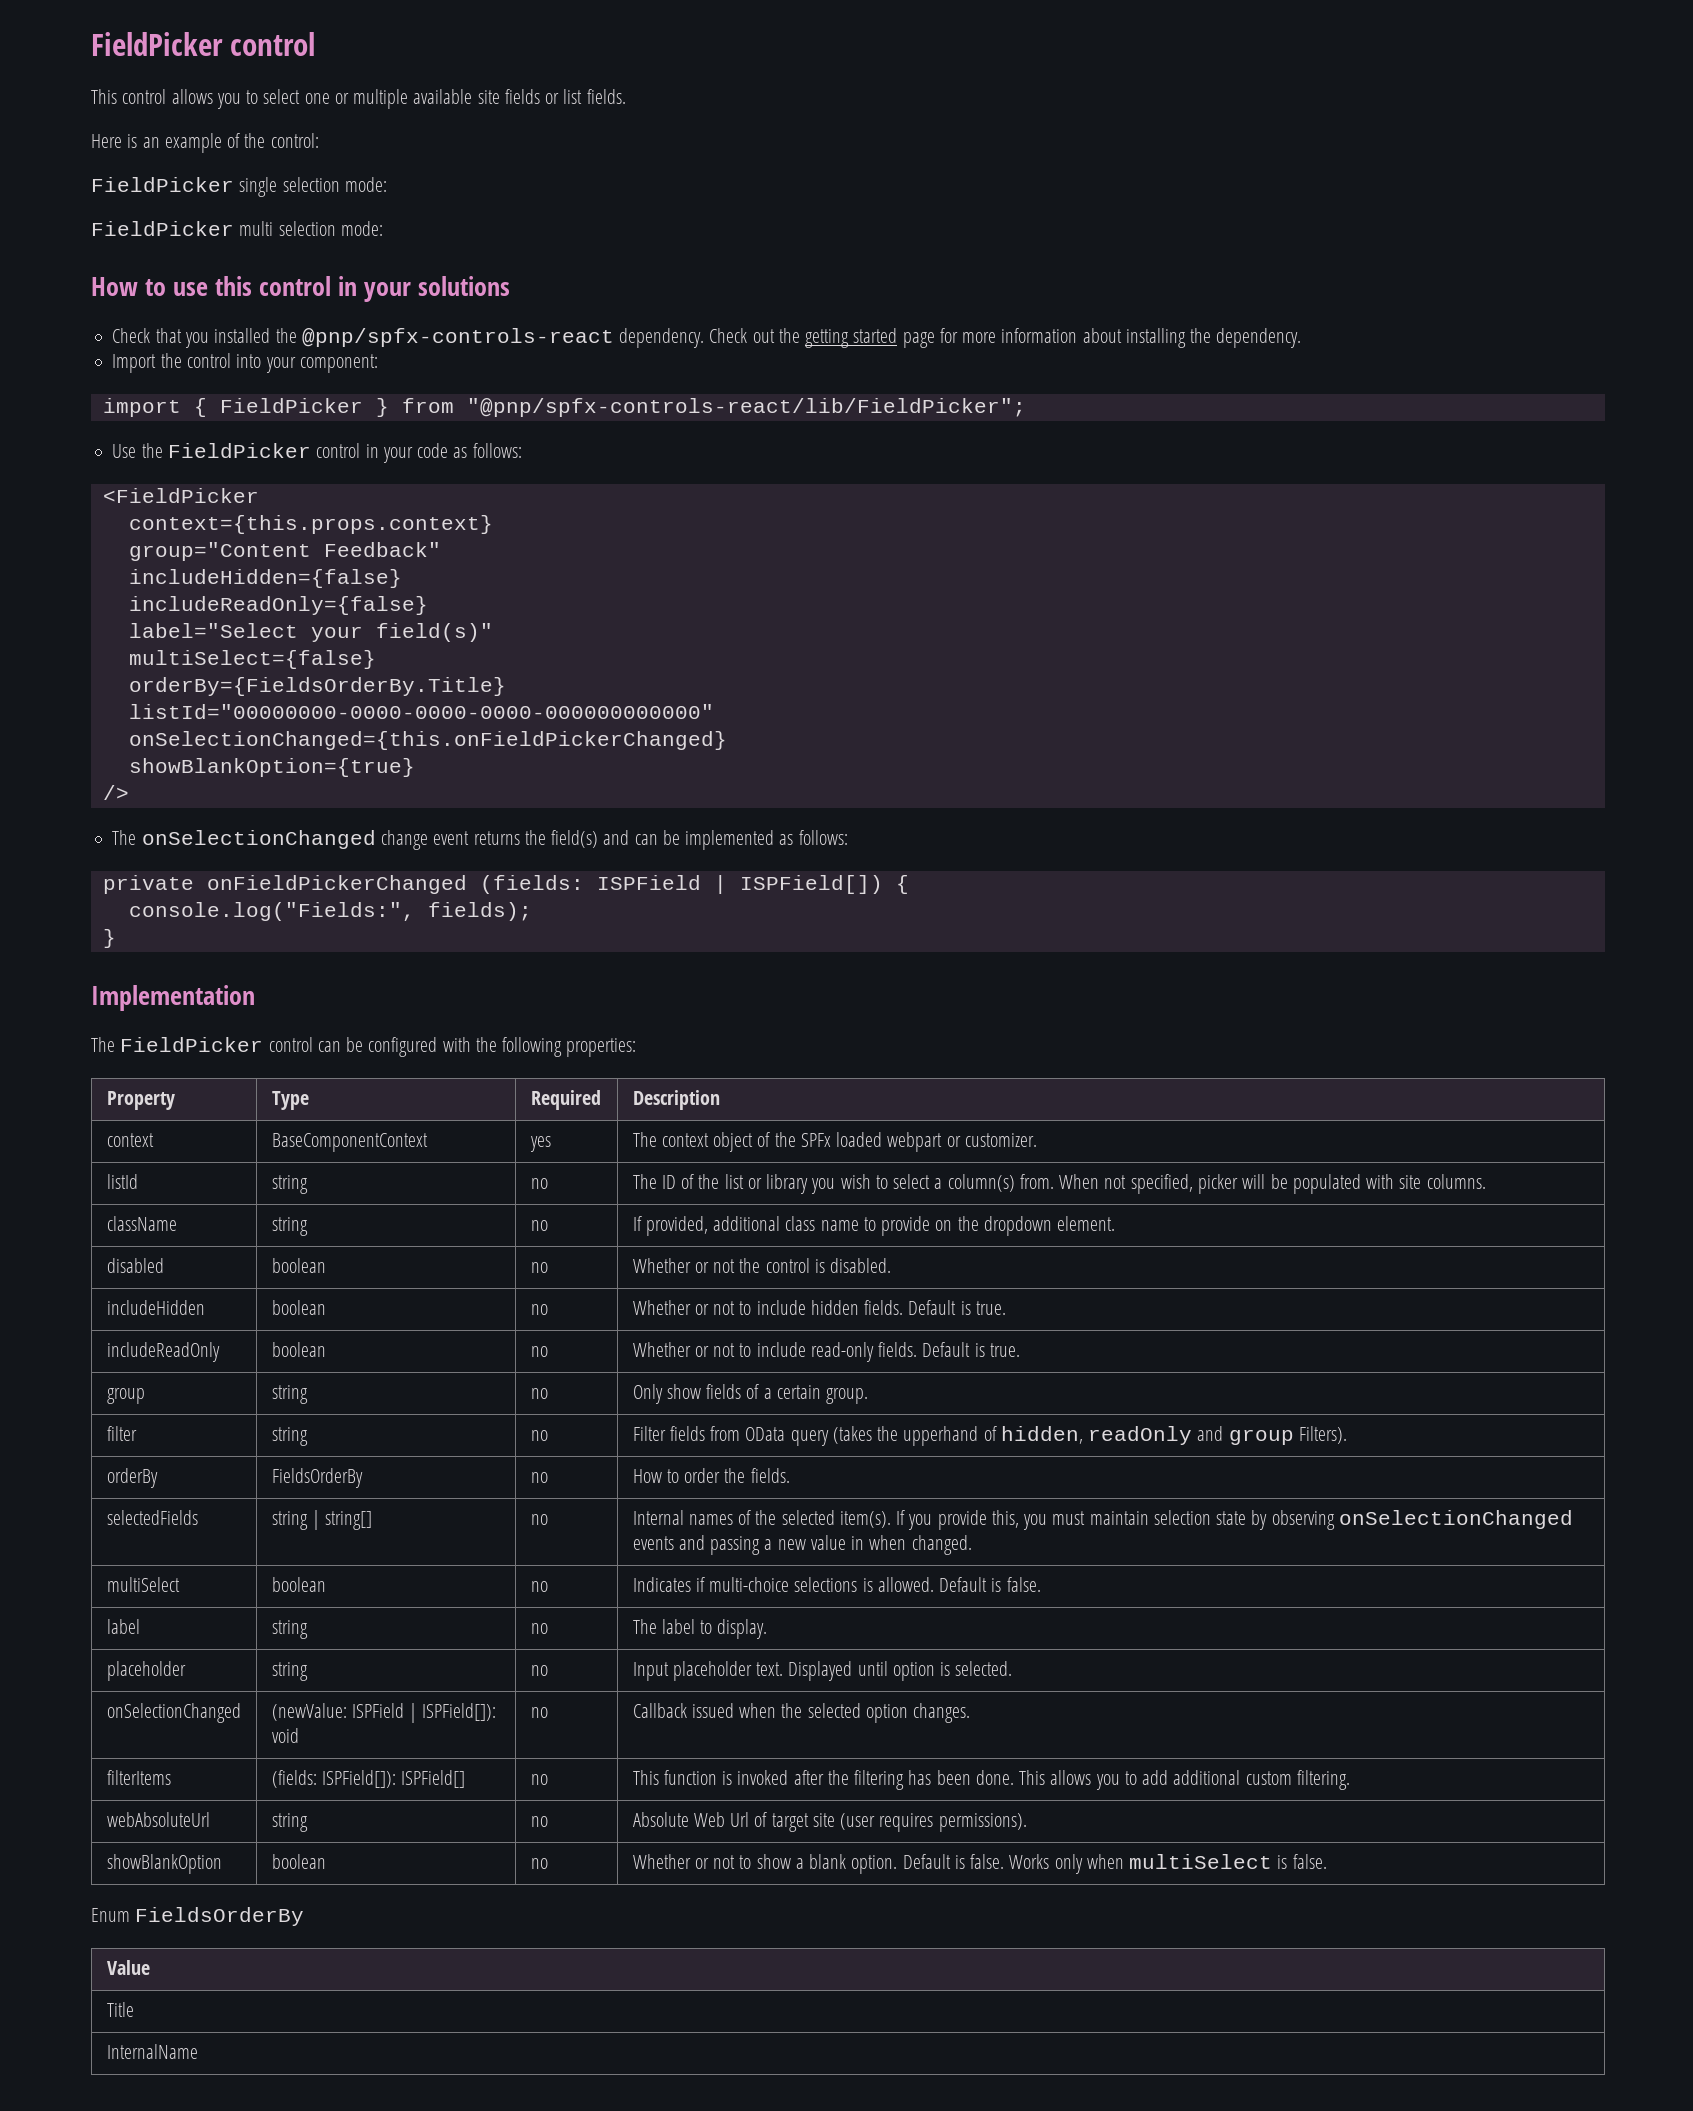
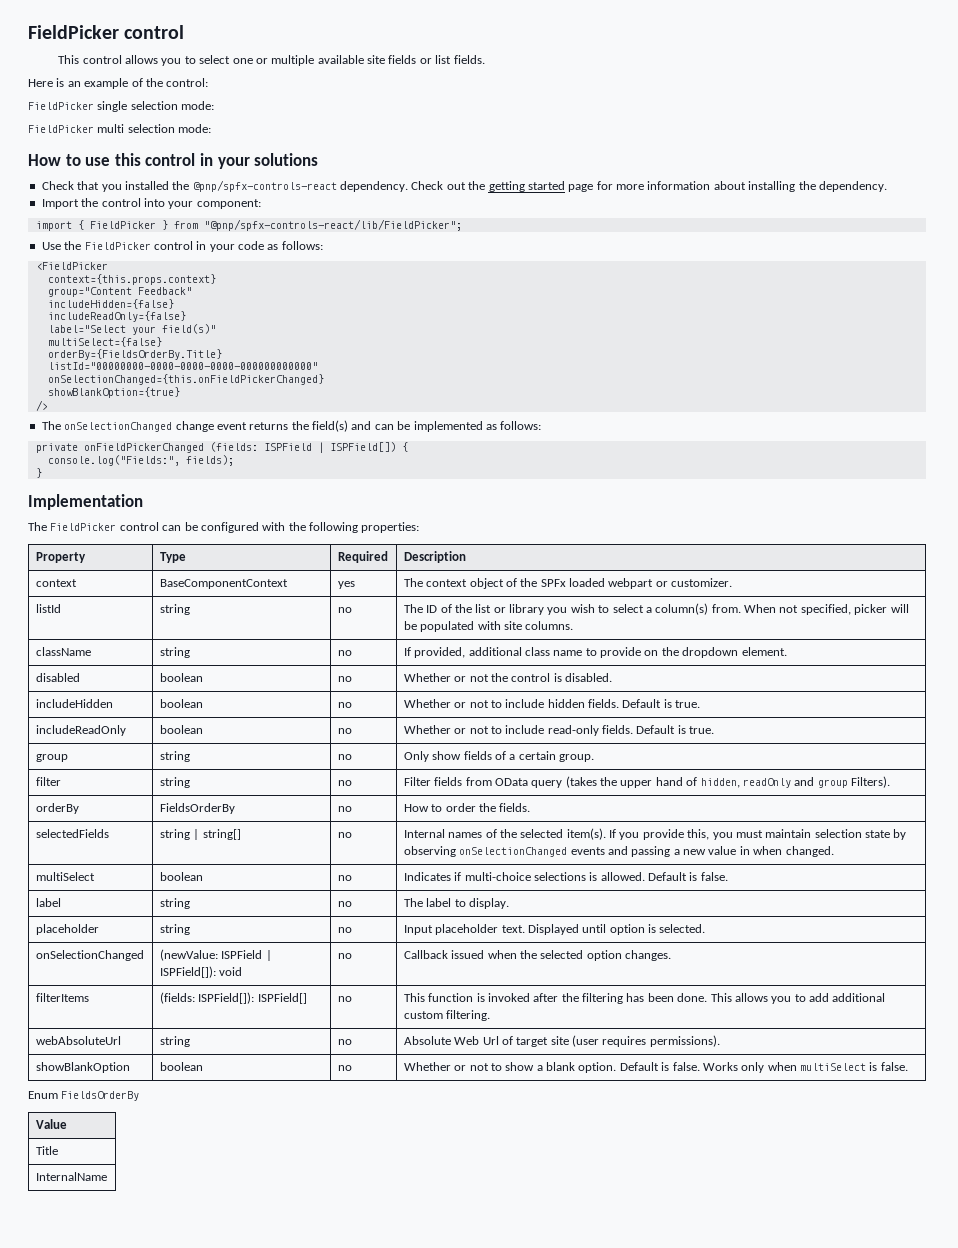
[903,1426,979,1446] upperhand -> [620,777,683,788] upper hand

